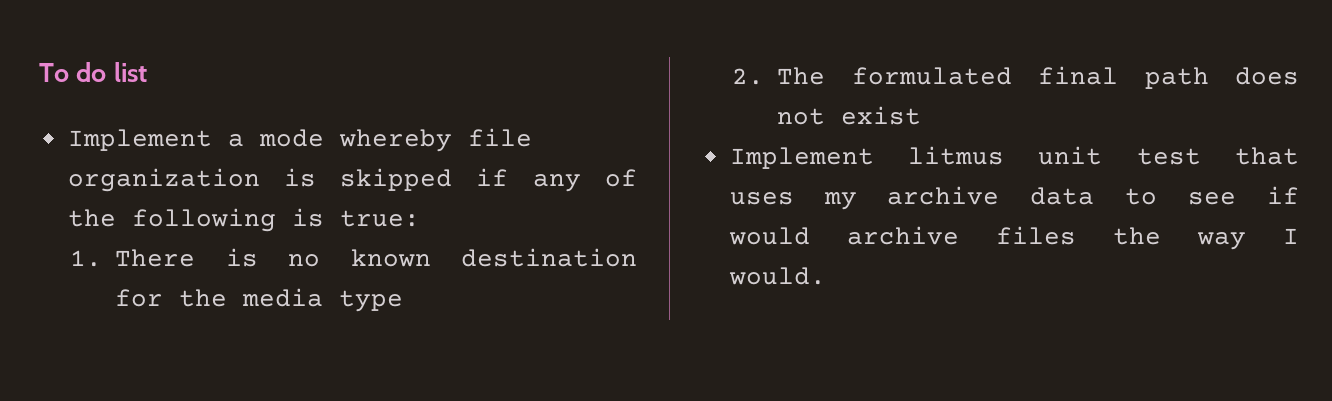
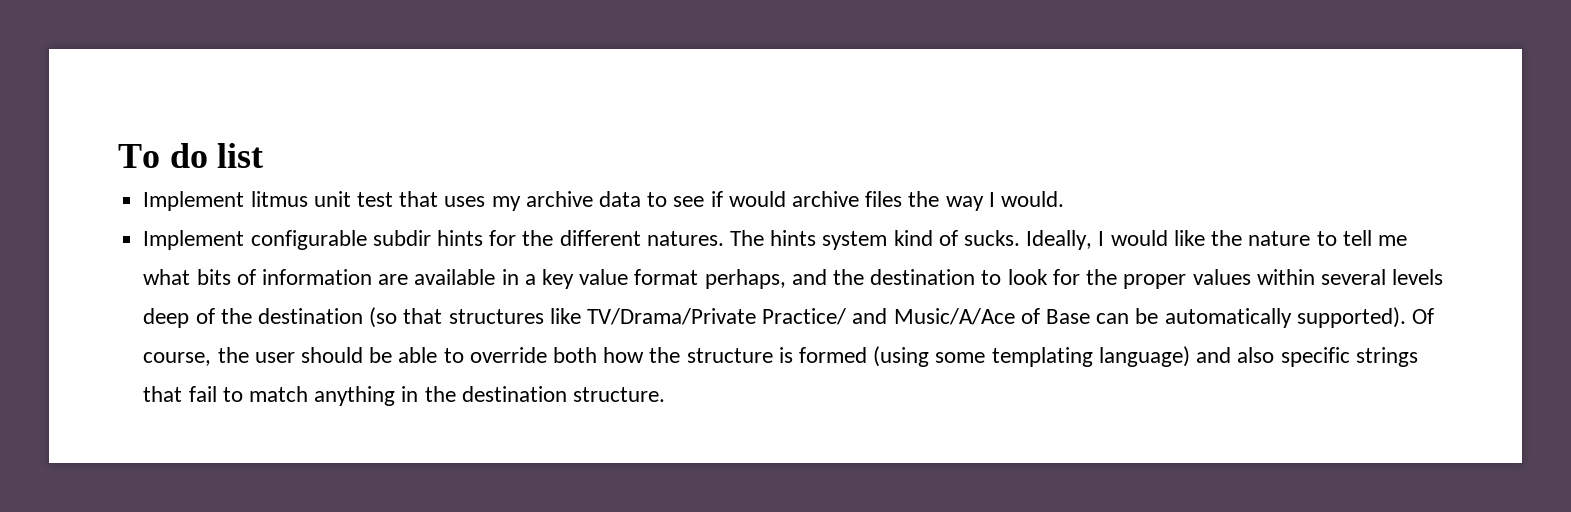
[67,128,532,152] [67,168,637,192] [67,208,420,232] [70,248,637,267] [115,288,404,312] [732,66,1299,89] [777,106,922,125] // Implement a mode whereby file organization is skipped if any of the following is true: // 1. There is no known destination for the media type // 2. The formulated final path does not exist -> (264, 155) none
(826, 276) none -> [143,230,1407,250] [143,269,1444,289] [143,307,1435,328] [143,346,1418,367] [143,386,665,406] // Implement configurable subdir hints for the different natures. The hints system kind of sucks. Ideally, I would like the nature to tell me what bits of information are available in a key value format perhaps, and the destination to look for the proper values within several levels deep of the destination (so that structures like TV/Drama/Private Practice/ and Music/A/Ace of Base can be automatically supported). Of course, the user should be able to override both how the structure is formed (using some templating language) and also specific strings that fail to match anything in the destination structure.

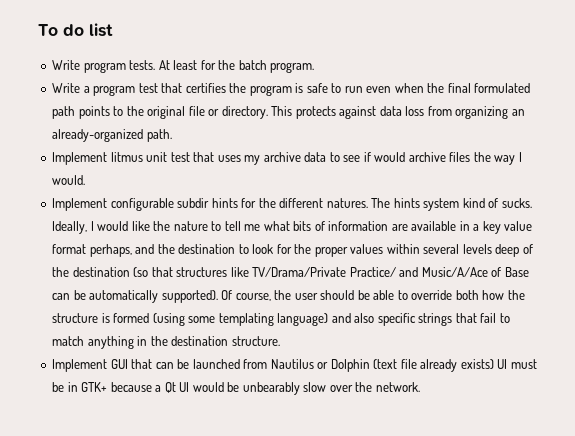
(264, 155) none -> [52,60,315,73] [52,83,531,96] [52,106,525,119] [52,129,172,142] // Write program tests. At least for the batch program. // Write a program test that certifies the program is safe to run even when the final formulated path points to the original file or directory. This protects against data loss from organizing an already-organized path.
(665, 394) none -> [52,359,537,372] [52,382,420,395] // Implement GUI that can be launched from Nautilus or Dolphin (text file already exists) UI must be in GTK+ because a Qt UI would be unbearably slow over the network.

